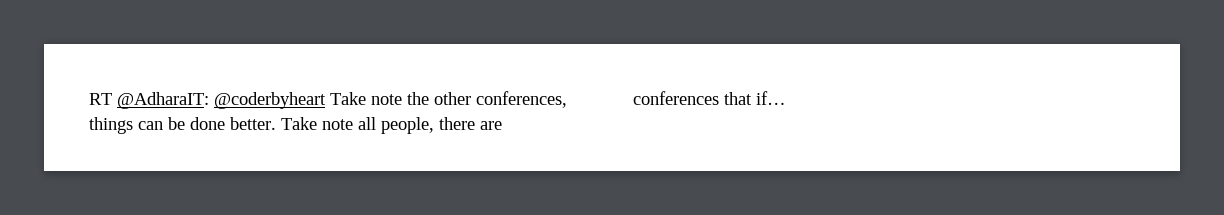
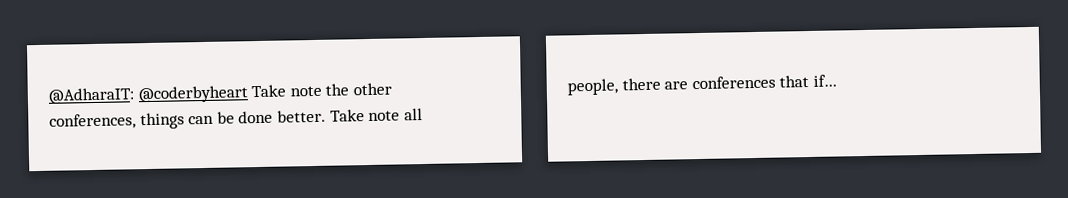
[89,93,112,105] RT -> (48, 95) none

